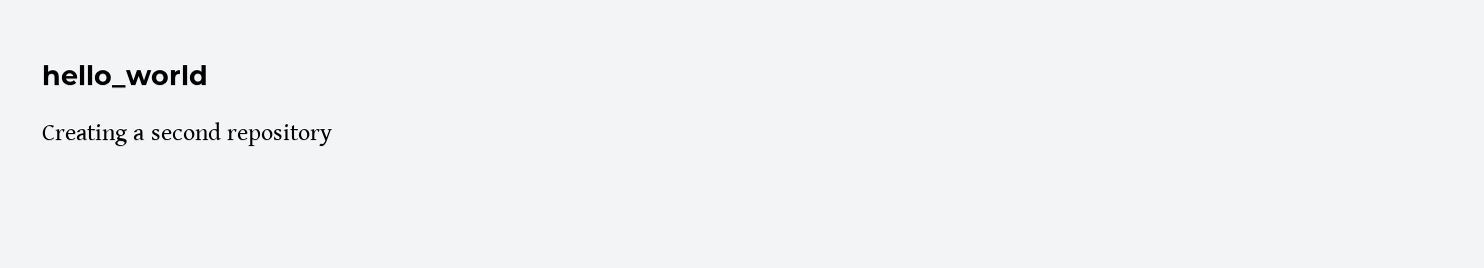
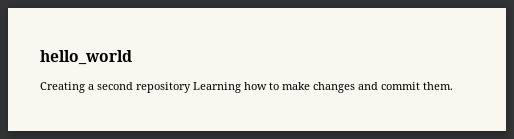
(334, 135) none -> [193,82,453,93] Learning how to make changes and commit them.

